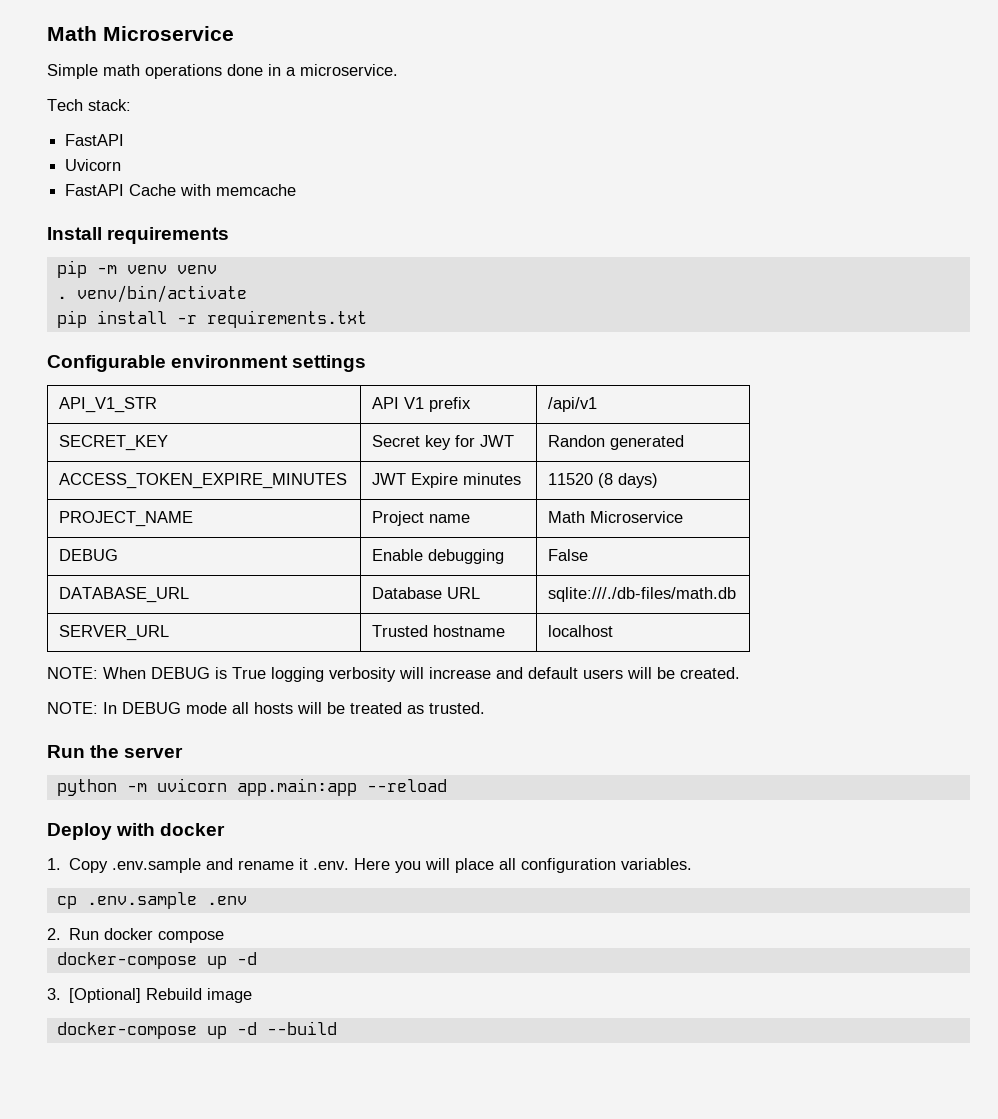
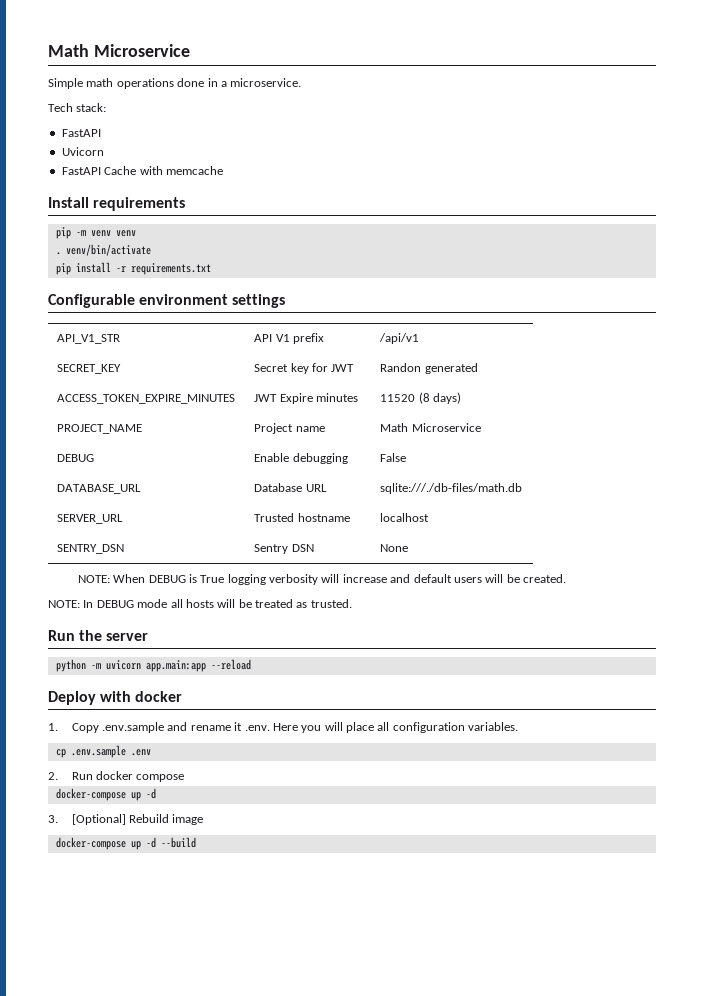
(614, 631) none -> [57,544,125,554] [254,544,314,554] [380,544,409,552] // SENTRY_DSN | Sentry DSN | None

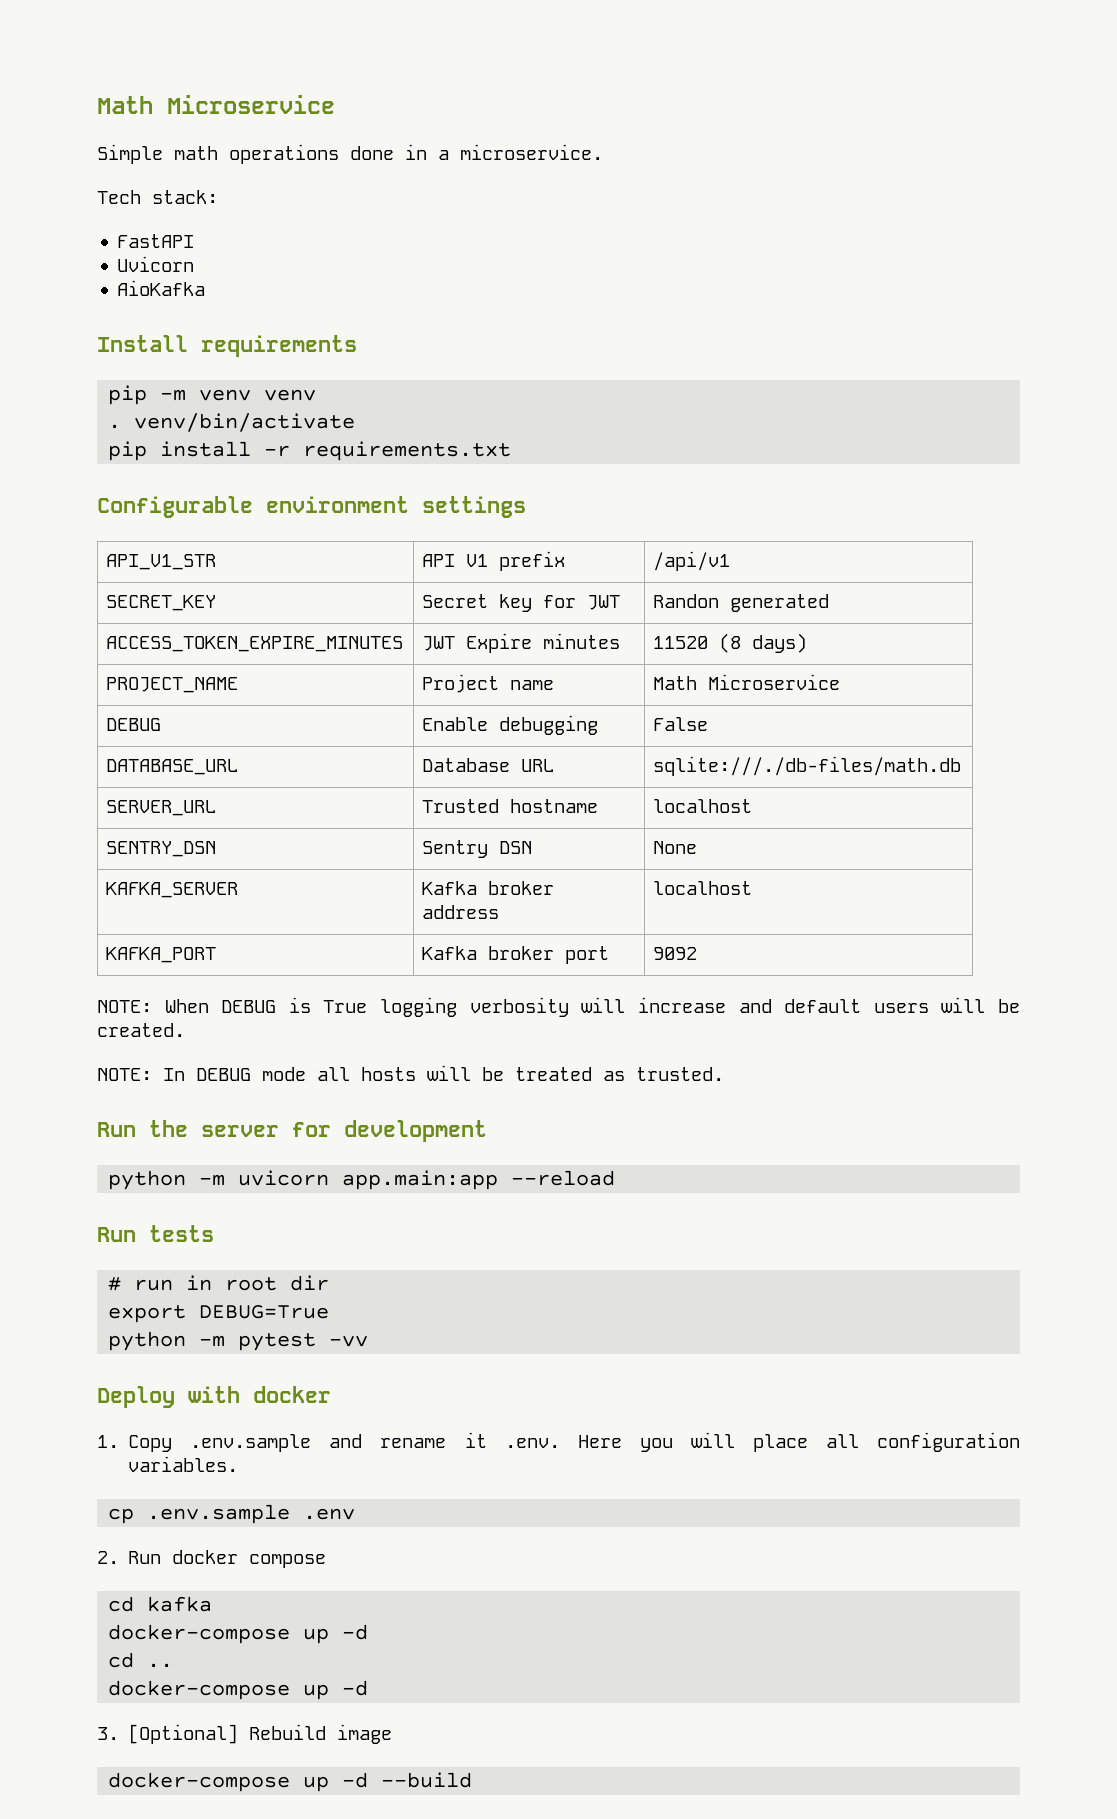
[61,166,223,175] FastAPI Cache with memcache -> [117,280,206,296] AioKafka
(409, 548) none -> [106,882,239,898] [422,881,555,895] [422,905,500,919] [653,881,753,895] [106,947,217,963] [422,946,610,964] [653,947,698,960] // KAFKA_SERVER | Kafka broker address | localhost // KAFKA_PORT | Kafka broker port | 9092
(149, 637) none -> [292,1120,487,1142] for development
(251, 664) none -> [97,1225,214,1242] [108,1275,330,1291] [108,1305,330,1323] [108,1331,369,1351] // Run tests // # run in root dir // export DEBUG=True // python -m pytest -vv
(185, 778) none -> [108,1596,213,1612] [108,1624,369,1644] [108,1652,174,1668] // cd kafka // docker-compose up -d // cd ..

